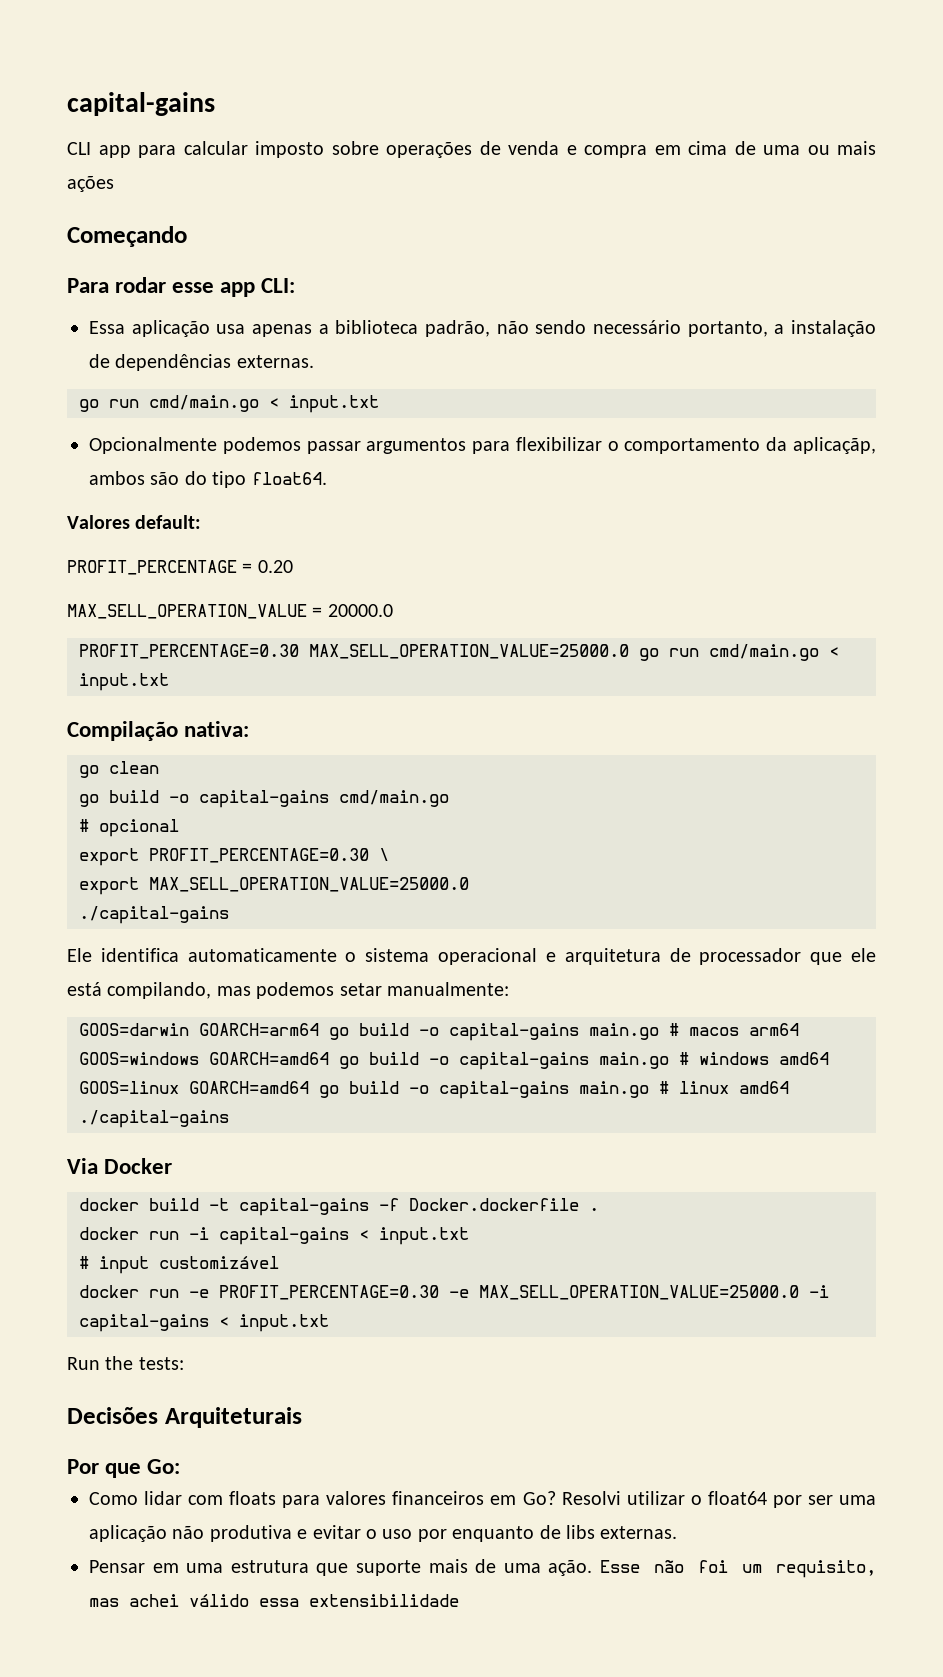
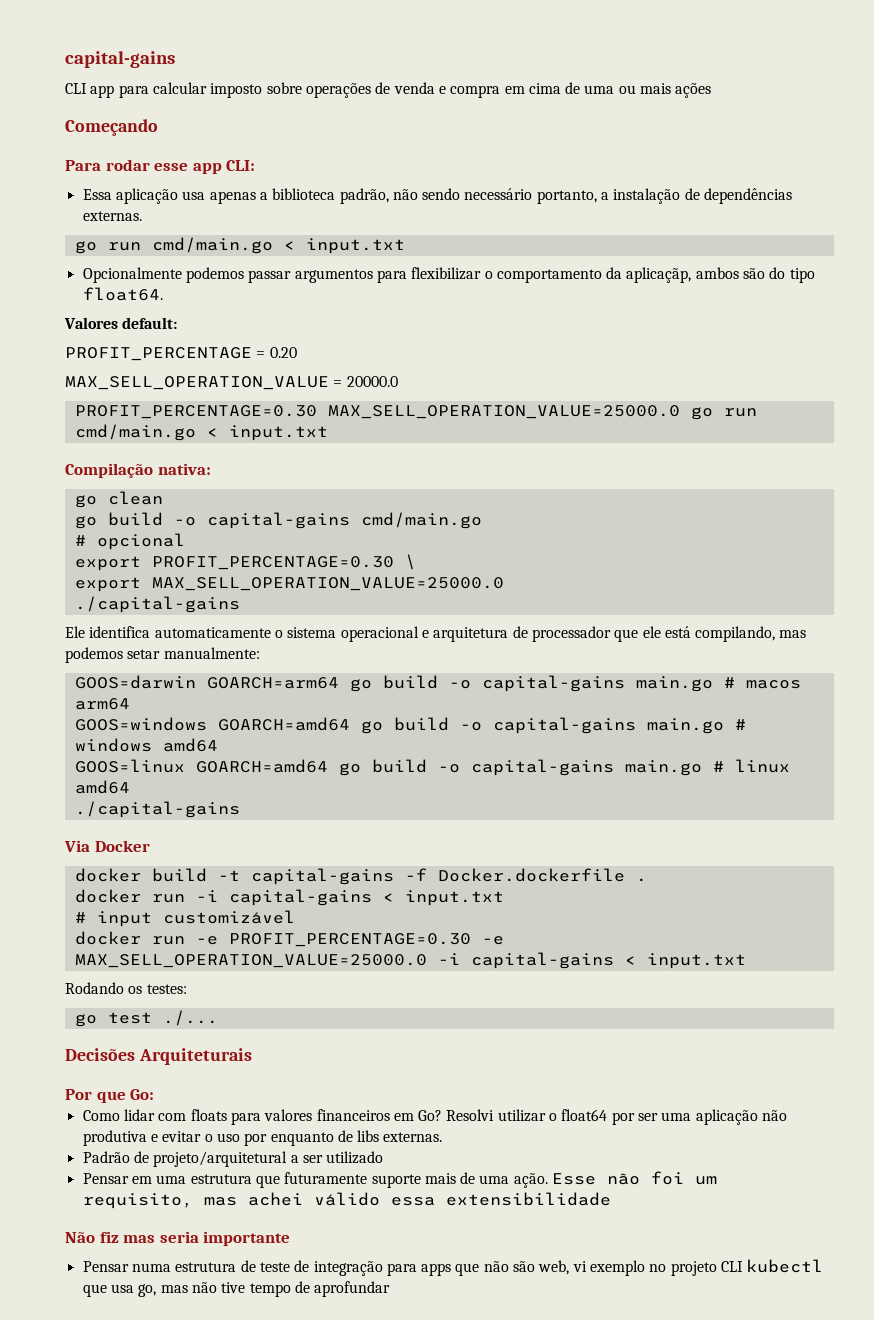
[67,1356,184,1370] Run the tests: -> [65,982,187,994] [74,1010,218,1027] Rodando os testes: // go test ./...
(678, 1532) none -> [82,1151,384,1167] // Padrão de projeto/arquitetural a ser utilizado
(349, 1569) none -> [284,1172,368,1184] futuramente
(459, 1600) none -> [65,1231,291,1246] [82,1259,824,1276] [82,1281,391,1297] // Não fiz mas seria importante // Pensar numa estrutura de teste de integração para apps que não são web, vi exemplo no projeto CLI kubectl que usa go, mas não tive tempo de aprofundar

